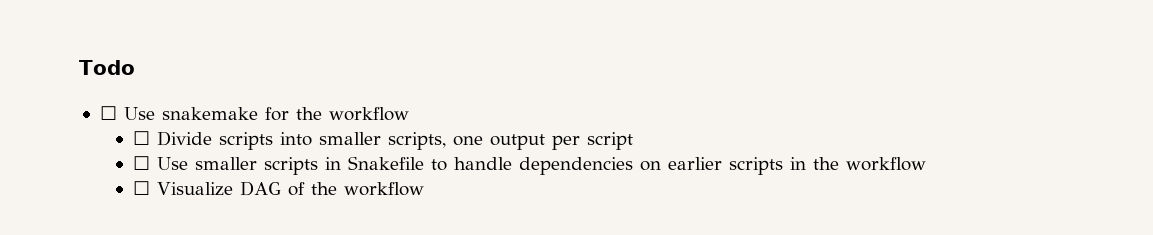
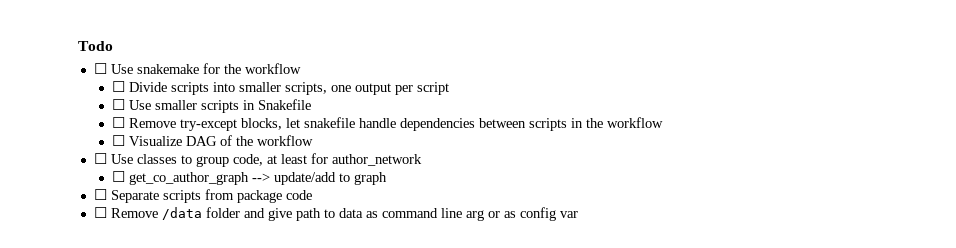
[430,157,722,175] to handle dependencies on earlier -> [112,117,527,131] // ☐ Remove try-except blocks, let snakefile handle dependencies between
(424, 189) none -> [93,153,422,167] [112,171,388,185] [93,189,312,203] [93,207,578,221] // ☐ Use classes to group code, at least for author_network // ☐ get_co_author_graph --> update/add to graph // ☐ Separate scripts from package code // ☐ Remove /data folder and give path to data as command line arg or as config var

